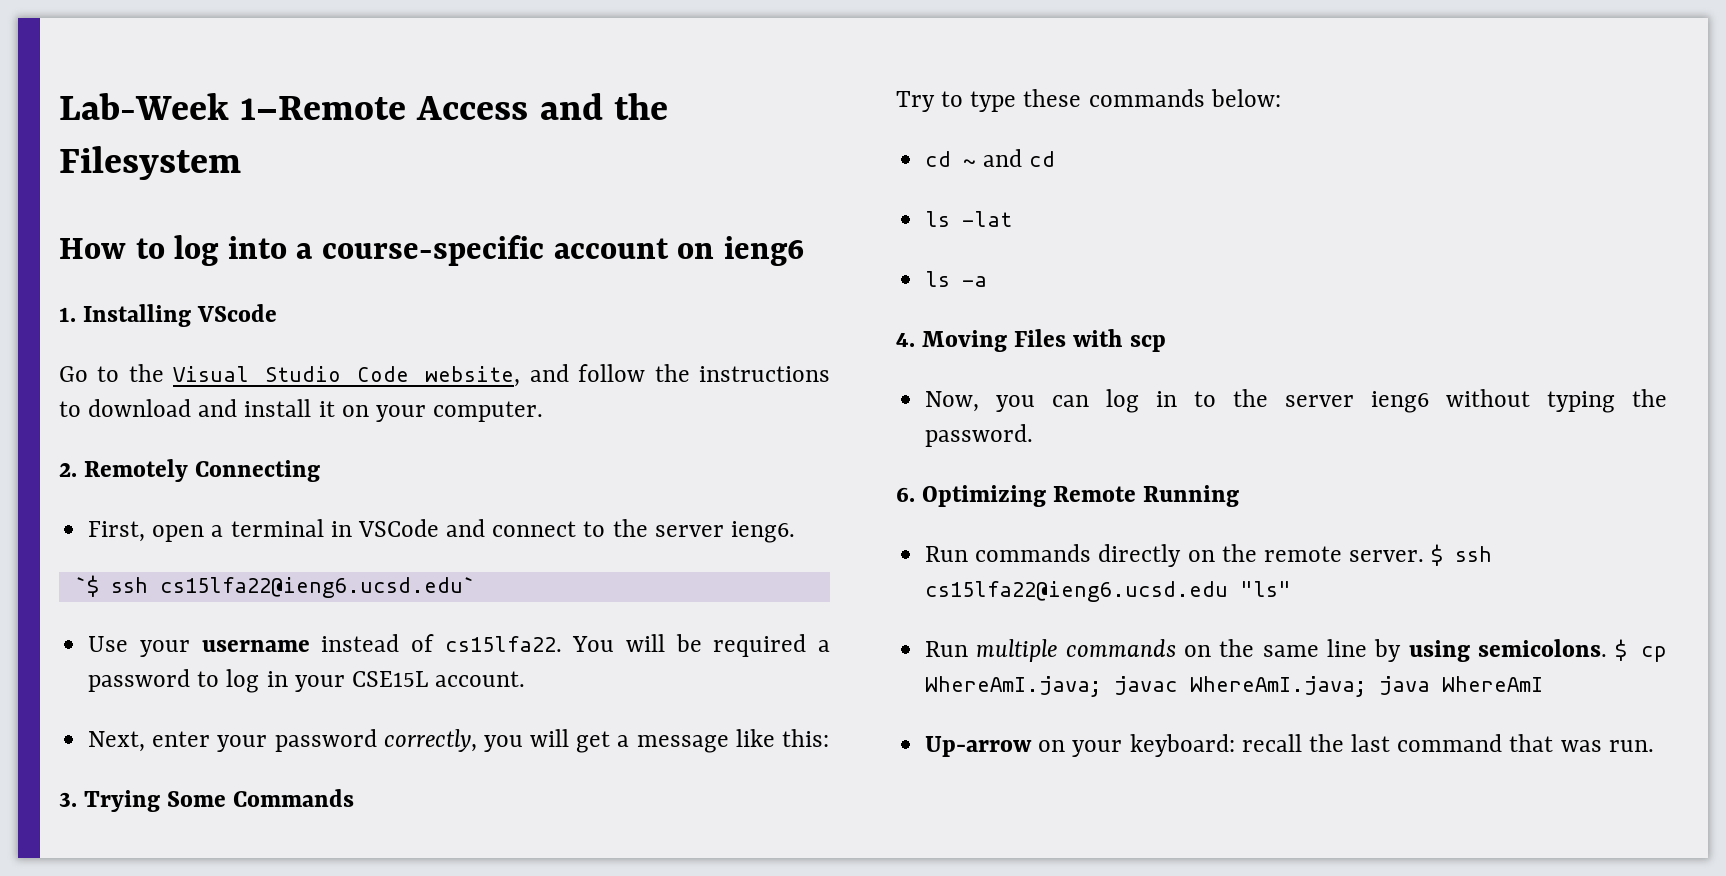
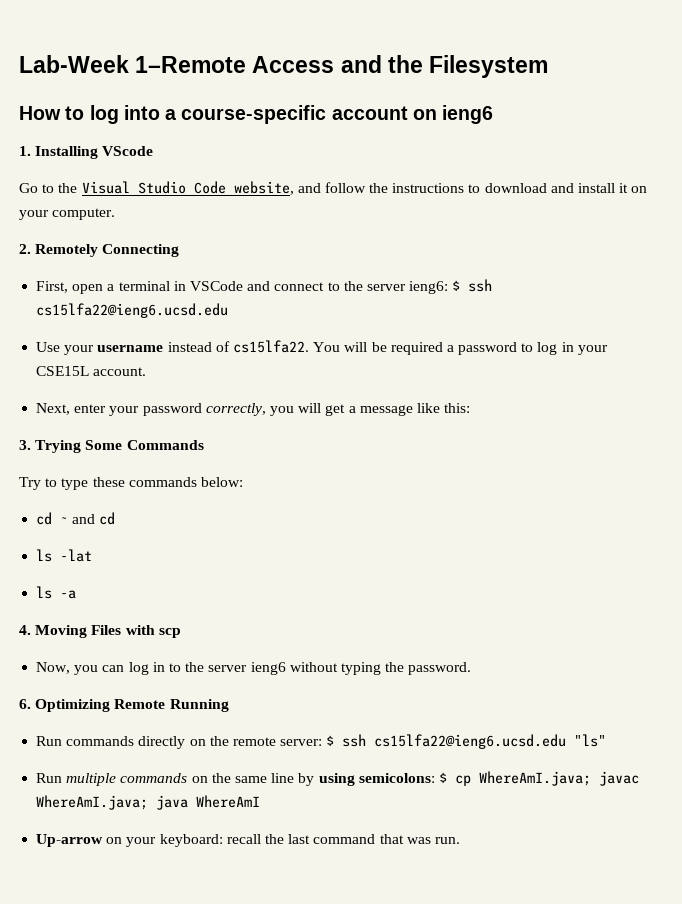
[730,521,795,543] [74,575,475,598] ieng6. // `$ ssh cs15lfa22@ieng6.ucsd.edu` -> [409,279,493,294] [36,303,229,318] ieng6: $ ssh cs15lfa22@ieng6.ucsd.edu
[1349,550,1425,562] server. -> [280,739,323,746] server:
[1477,639,1607,657] semicolons. -> [358,773,435,783] semicolons:

